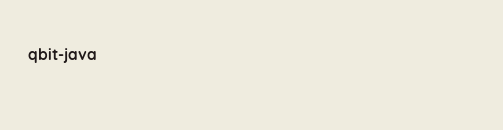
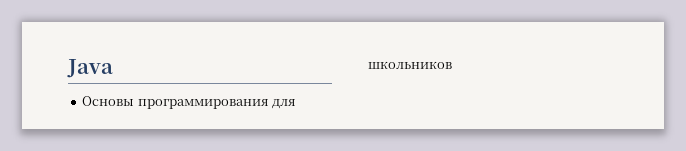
[28,48,97,63] qbit-java -> [67,59,113,78] [82,96,297,109] [368,61,453,69] Java // Основы программирования для школьников

